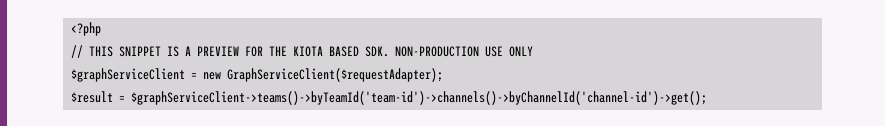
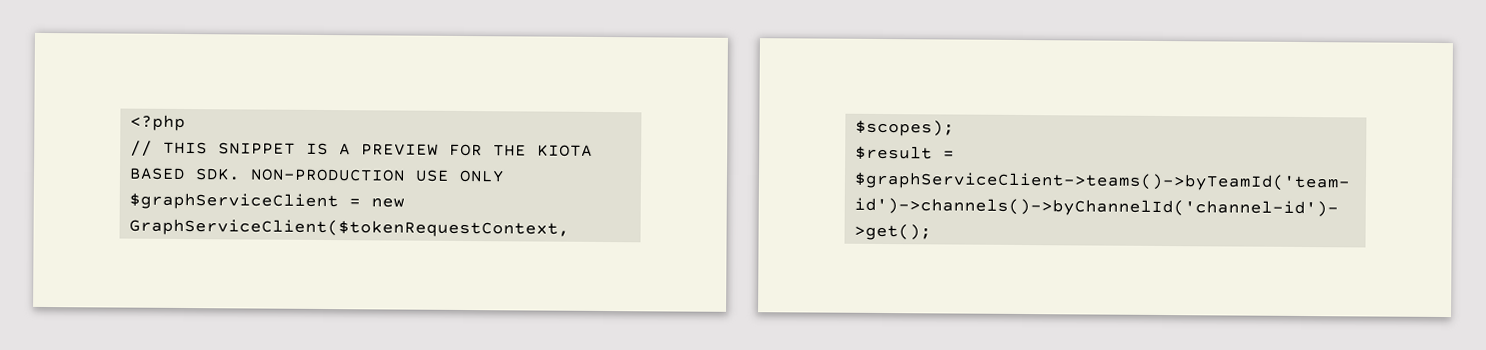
[226,68,443,82] GraphServiceClient($requestAdapter); -> [128,218,570,238] [854,119,955,137] GraphServiceClient($tokenRequestContext, $scopes);

